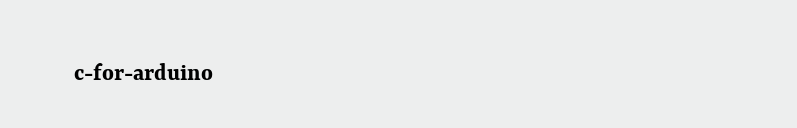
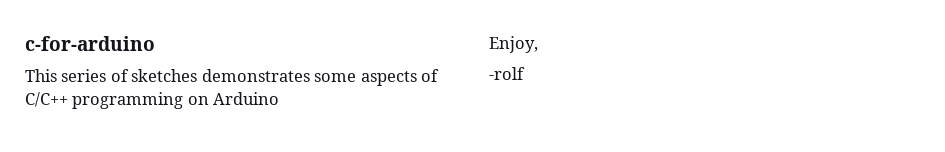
(213, 71) none -> [25,69,440,86] [25,92,280,109] [489,36,538,53] [489,67,525,80] // This series of sketches demonstrates some aspects of C/C++ programming on Arduino // Enjoy, // -rolf

